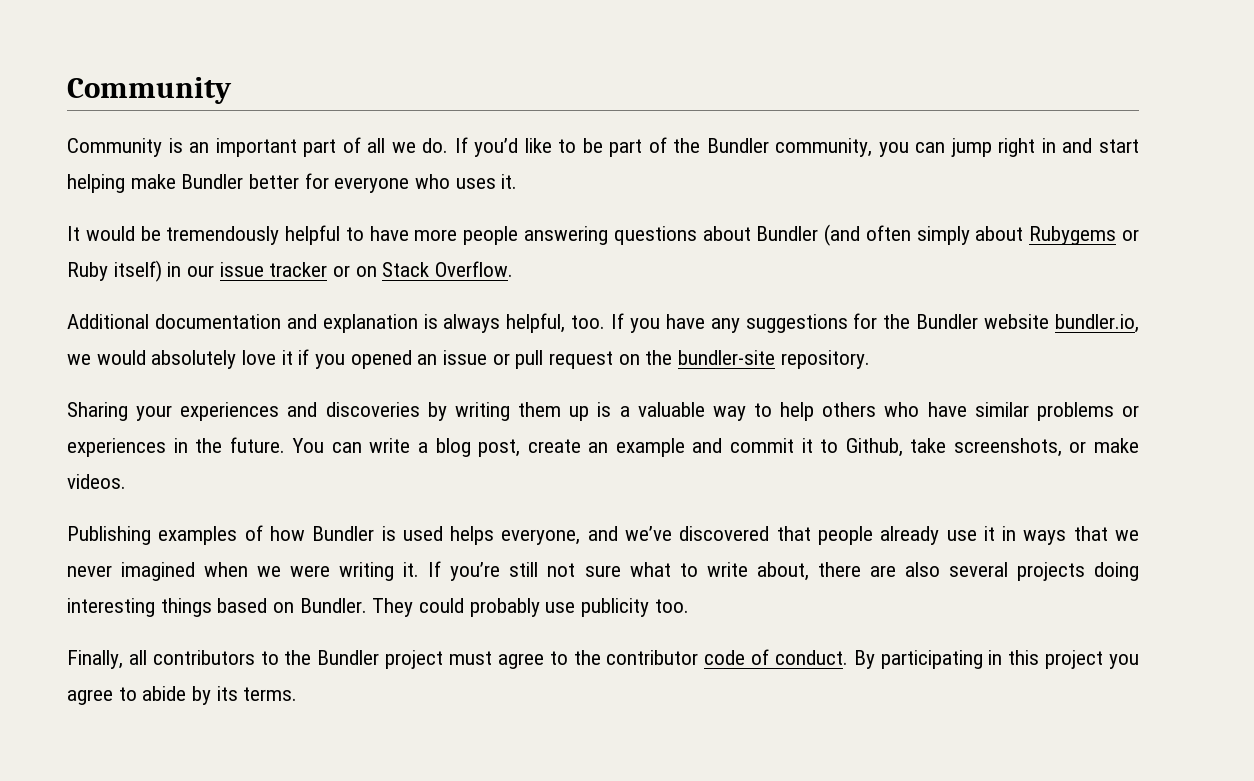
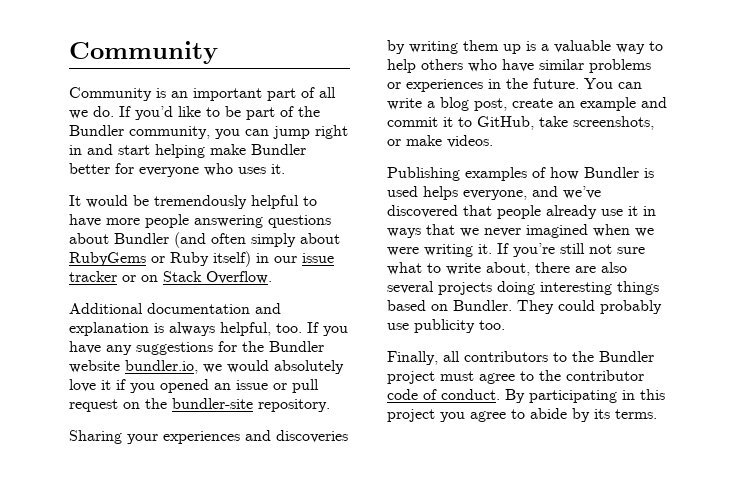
[1029,226,1117,245] Rubygems -> [69,252,146,266] RubyGems
[845,438,903,457] Github, -> [477,116,534,130] GitHub,

